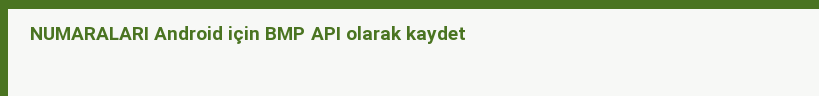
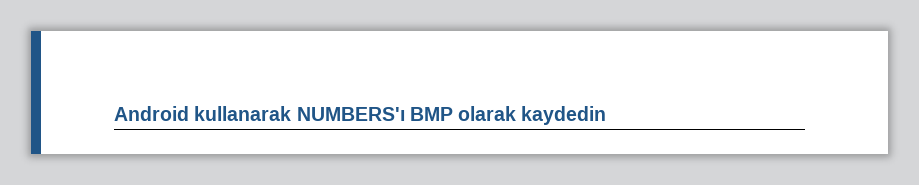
[30,26,466,44] NUMARALARI Android için BMP API olarak kaydet -> [114,106,607,125] Android kullanarak NUMBERS'ı BMP olarak kaydedin

